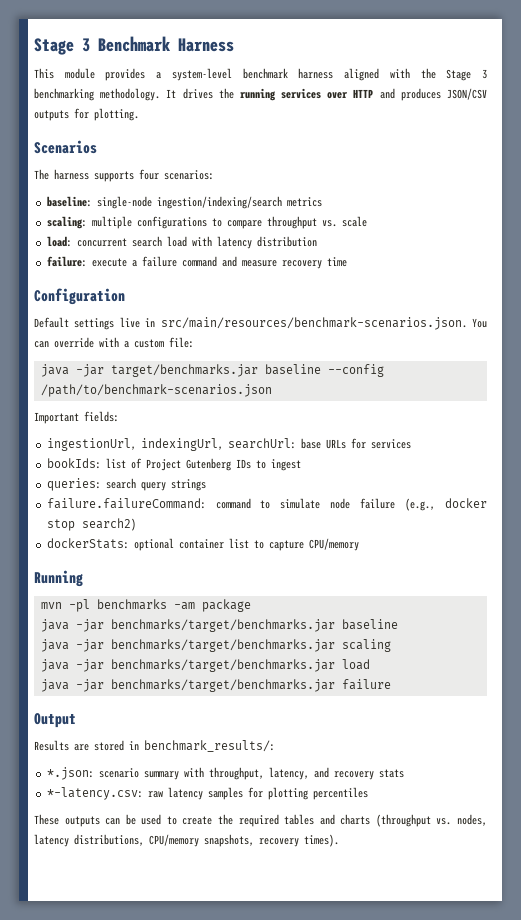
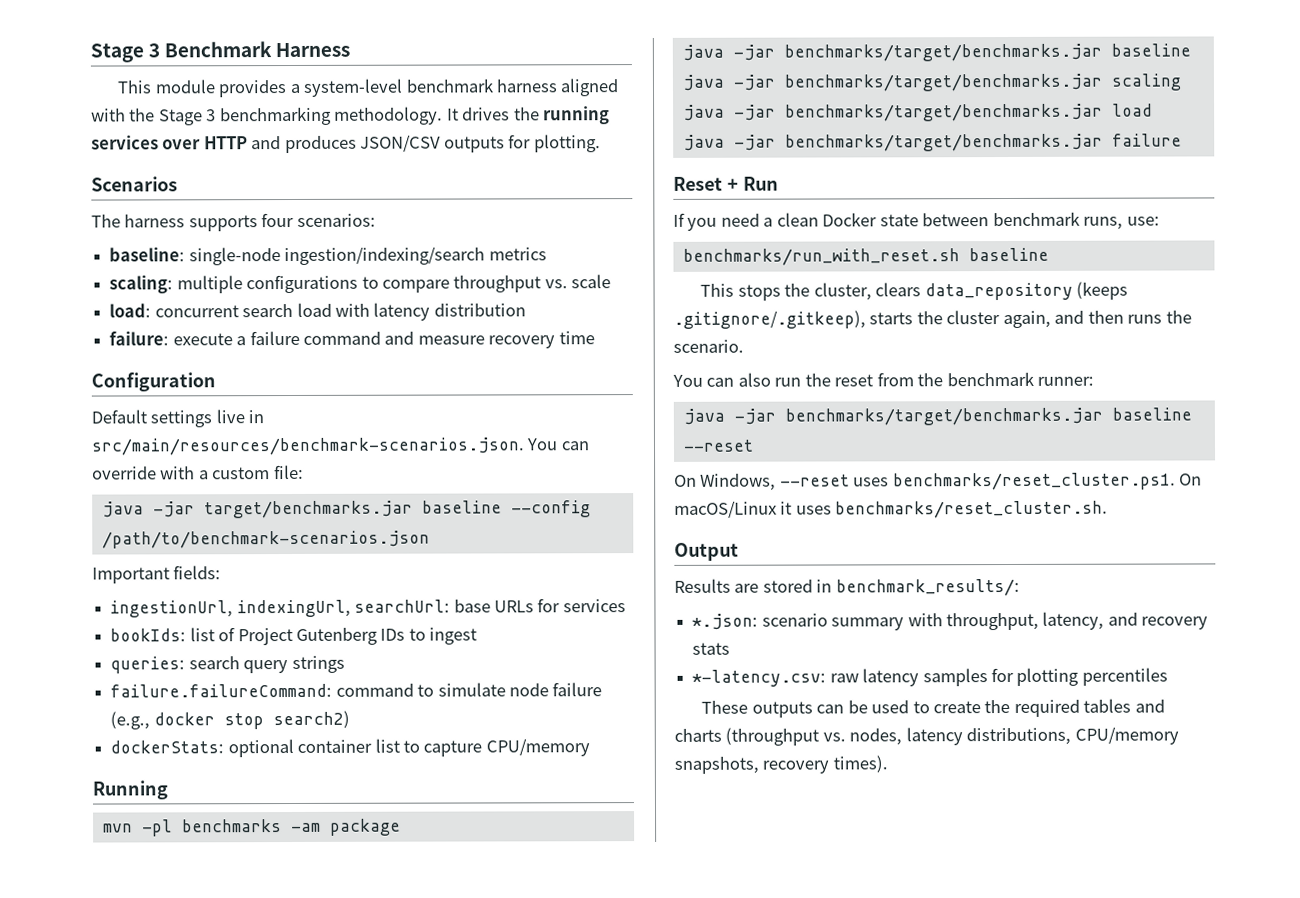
(391, 684) none -> [673,176,779,191] [673,211,1160,231] [682,247,1049,266] [700,281,1129,301] [673,310,1192,329] [673,339,744,353] [672,371,1095,387] [682,407,1192,426] [682,439,754,452] [674,472,1203,491] [674,500,1109,519] // Reset + Run // If you need a clean Docker state between benchmark runs, use: // benchmarks/run_with_reset.sh baseline // This stops the cluster, clears data_repository (keeps .gitignore/.gitkeep), starts the cluster again, and then runs the scenario. // You can also run the reset from the benchmark runner: // java -jar benchmarks/target/benchmarks.jar baseline --reset // On Windows, --reset uses benchmarks/reset_cluster.ps1. On macOS/Linux it uses benchmarks/reset_cluster.sh.

